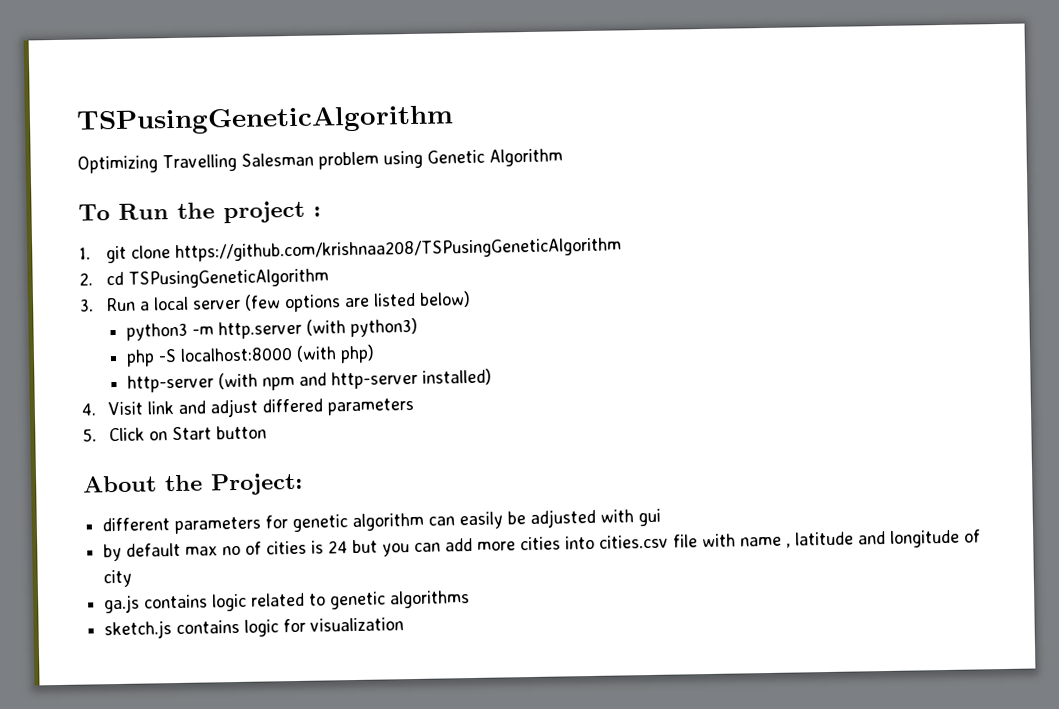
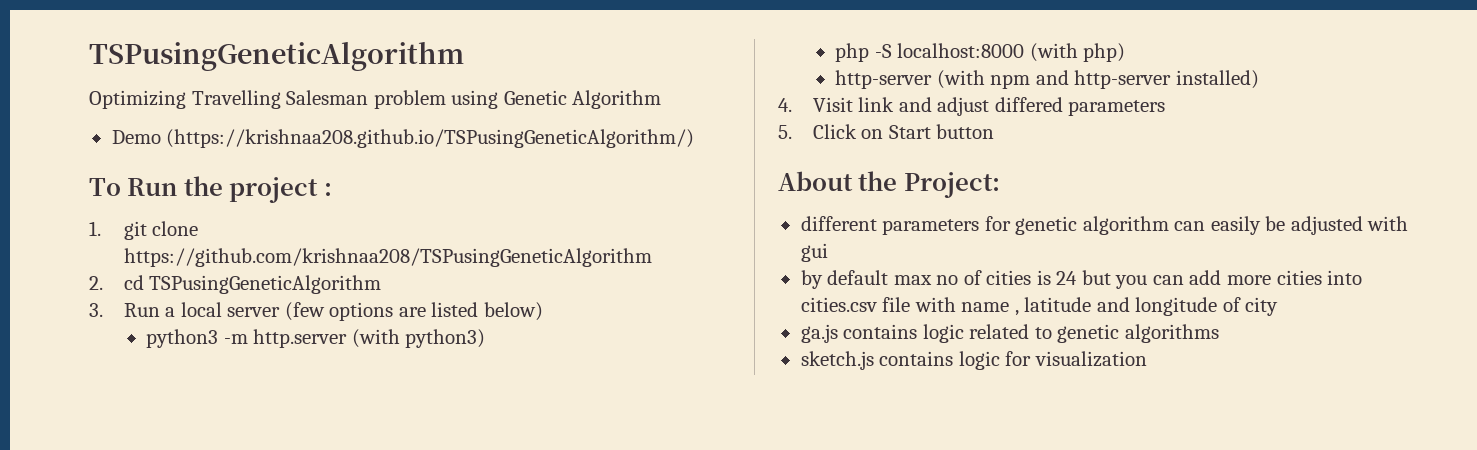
(563, 157) none -> [111,129,695,148] // Demo (https://krishnaa208.github.io/TSPusingGeneticAlgorithm/)

